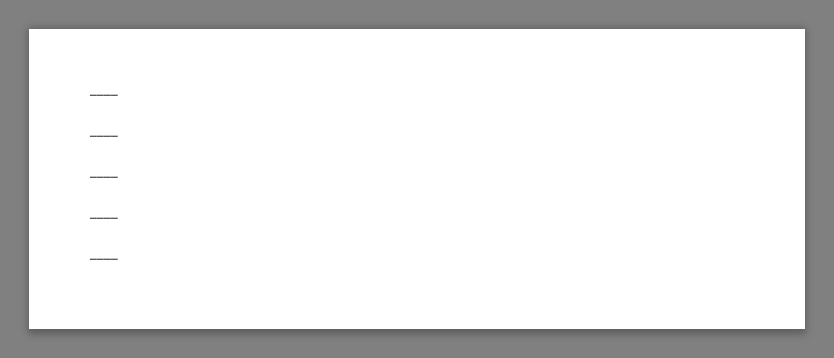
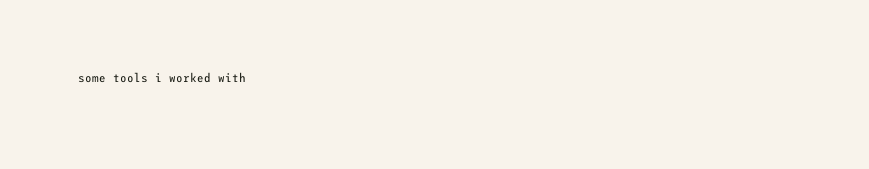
[89,94,118,99] [89,135,118,140] [89,176,118,181] [89,217,118,222] [89,258,118,263] ──── // ──── // ──── // ──── // ──── -> [78,72,246,83] some tools i worked with

